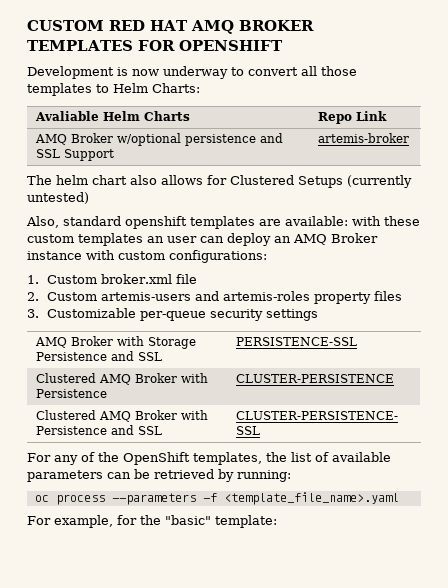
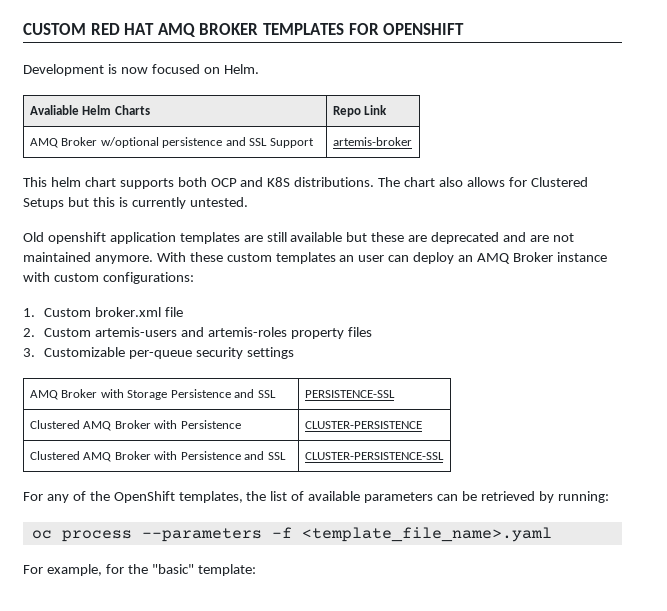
[163,66,357,79] [27,83,200,96] underway to convert all those templates to Helm Charts: -> [151,64,259,74] focused on Helm.
[27,175,88,185] The helm -> [23,177,401,189] This helm chart supports both OCP and K8S distributions. The
[347,175,412,188] [27,192,89,204] [26,216,381,229] (currently untested) // Also, standard openshift templates are available: with -> [67,197,248,209] [23,232,574,244] [23,252,186,264] but this is currently untested. // Old openshift application templates are still available but these are deprecated and are not maintained anymore. With

